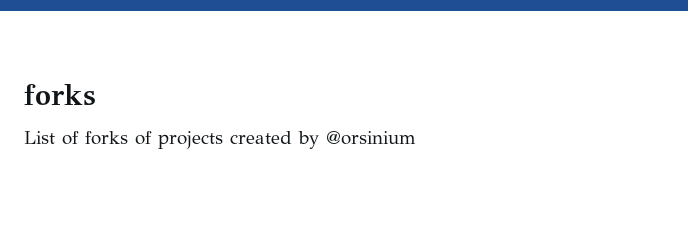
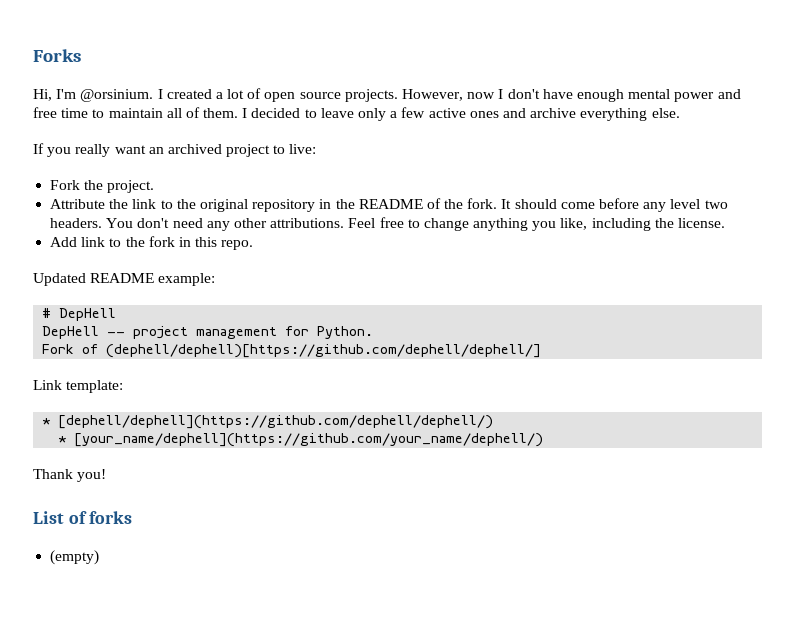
[24,84,96,106] [24,131,416,149] forks // List of forks of projects created by @orsinium -> [33,49,81,62] [33,88,741,102] [33,107,680,121] [33,143,317,157] [50,180,155,193] [50,198,728,212] [50,217,726,231] [50,236,254,250] [33,273,216,286] [42,308,117,321] [42,326,374,339] [42,344,542,358] [33,380,124,393] [42,415,494,429] [58,433,544,447] [33,469,107,482] [33,511,133,524] [50,550,100,565] Forks // Hi, I'm @orsinium. I created a lot of open source projects. However, now I don't have enough mental power and free time to maintain all of them. I decided to leave only a few active ones and archive everything else. // If you really want an archived project to live: // Fork the project. // Attribute the link to the original repository in the README of the fork. It should come before any level two headers. You don't need any other attributions. Feel free to change anything you like, including the license. // Add link to the fork in this repo. // Updated README example: // # DepHell // DepHell -- project management for Python. // Fork of (dephell/dephell)[https://github.com/dephell/dephell/] // Link template: // * [dephell/dephell](https://github.com/dephell/dephell/) // * [your_name/dephell](https://github.com/your_name/dephell/) // Thank you! // List of forks // (empty)

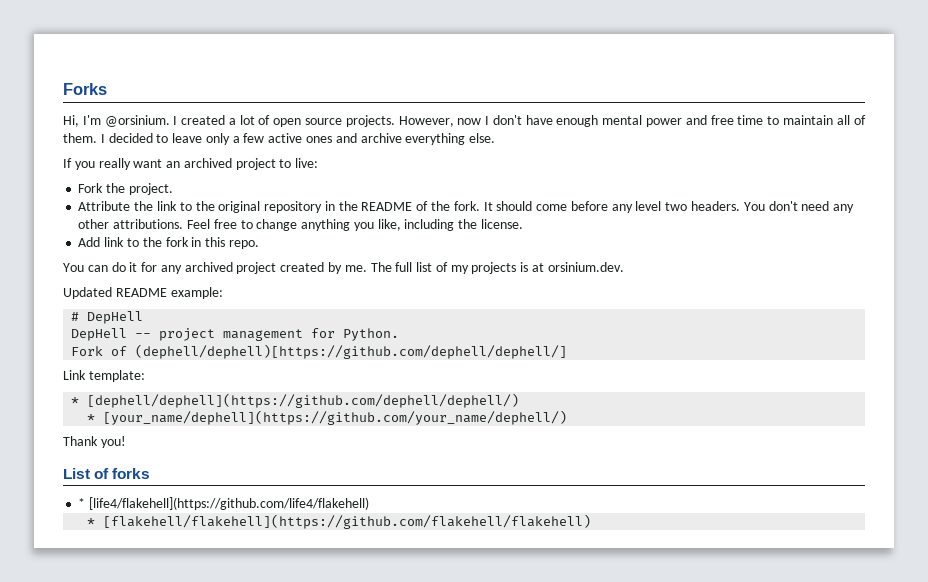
(254, 245) none -> [63,262,624,274] // You can do it for any archived project created by me. The full list of my projects is at orsinium.dev.
[50,550,100,565] (empty) -> [78,497,370,510] [87,514,592,529] * [life4/flakehell](https://github.com/life4/flakehell) // * [flakehell/flakehell](https://github.com/flakehell/flakehell)

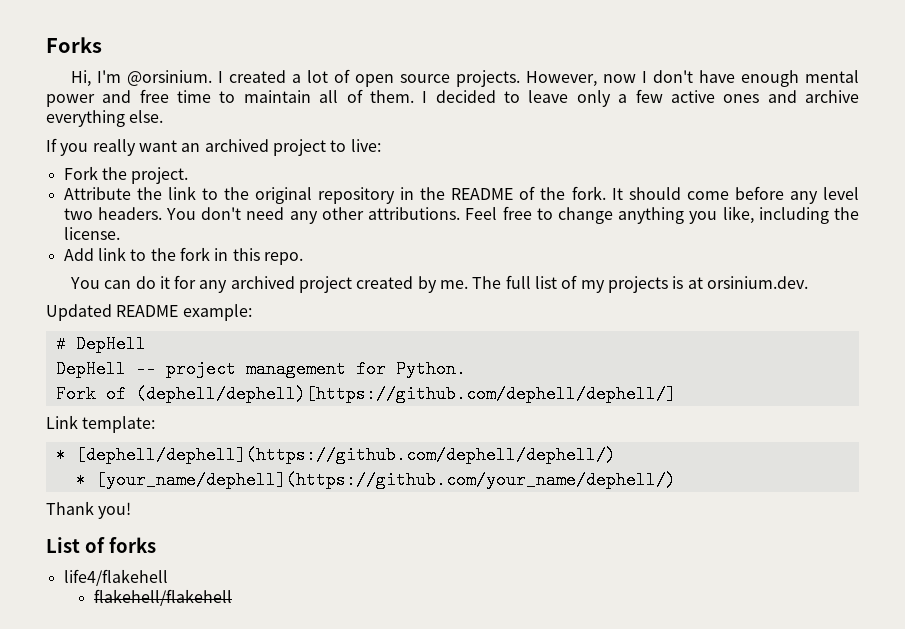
[78,497,370,510] [87,514,592,529] * [life4/flakehell](https://github.com/life4/flakehell) // * [flakehell/flakehell](https://github.com/flakehell/flakehell) -> [63,569,168,586] [93,589,232,606] life4/flakehell // flakehell/flakehell

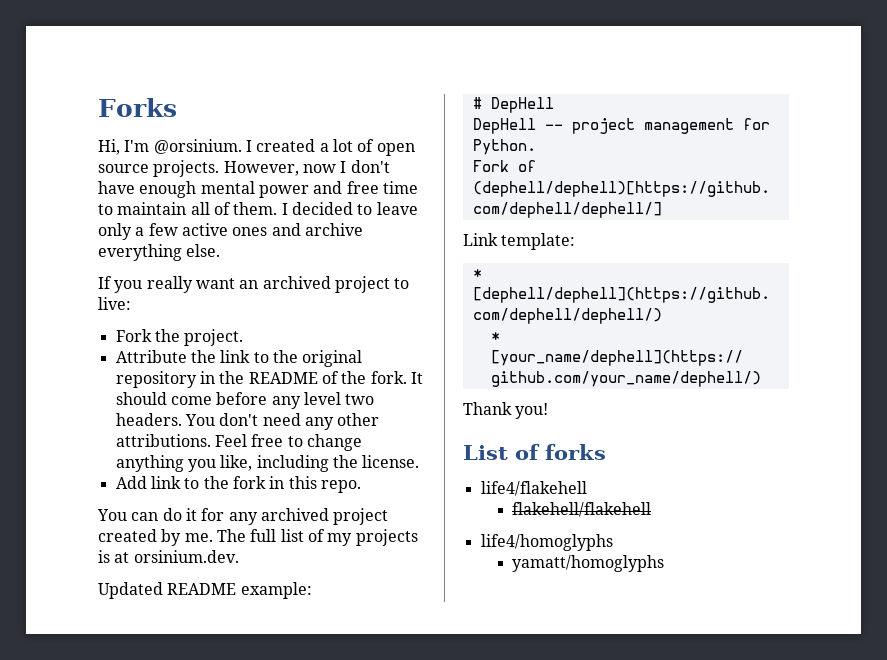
(232, 597) none -> [480,534,613,551] [512,555,665,572] // life4/homoglyphs // yamatt/homoglyphs

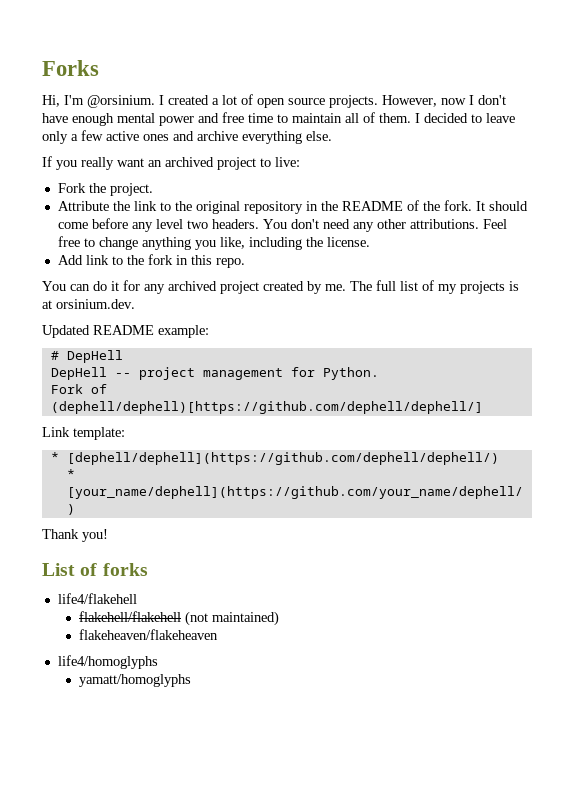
(652, 509) none -> [184,611,279,626] [78,629,218,640] (not maintained) // flakeheaven/flakeheaven

